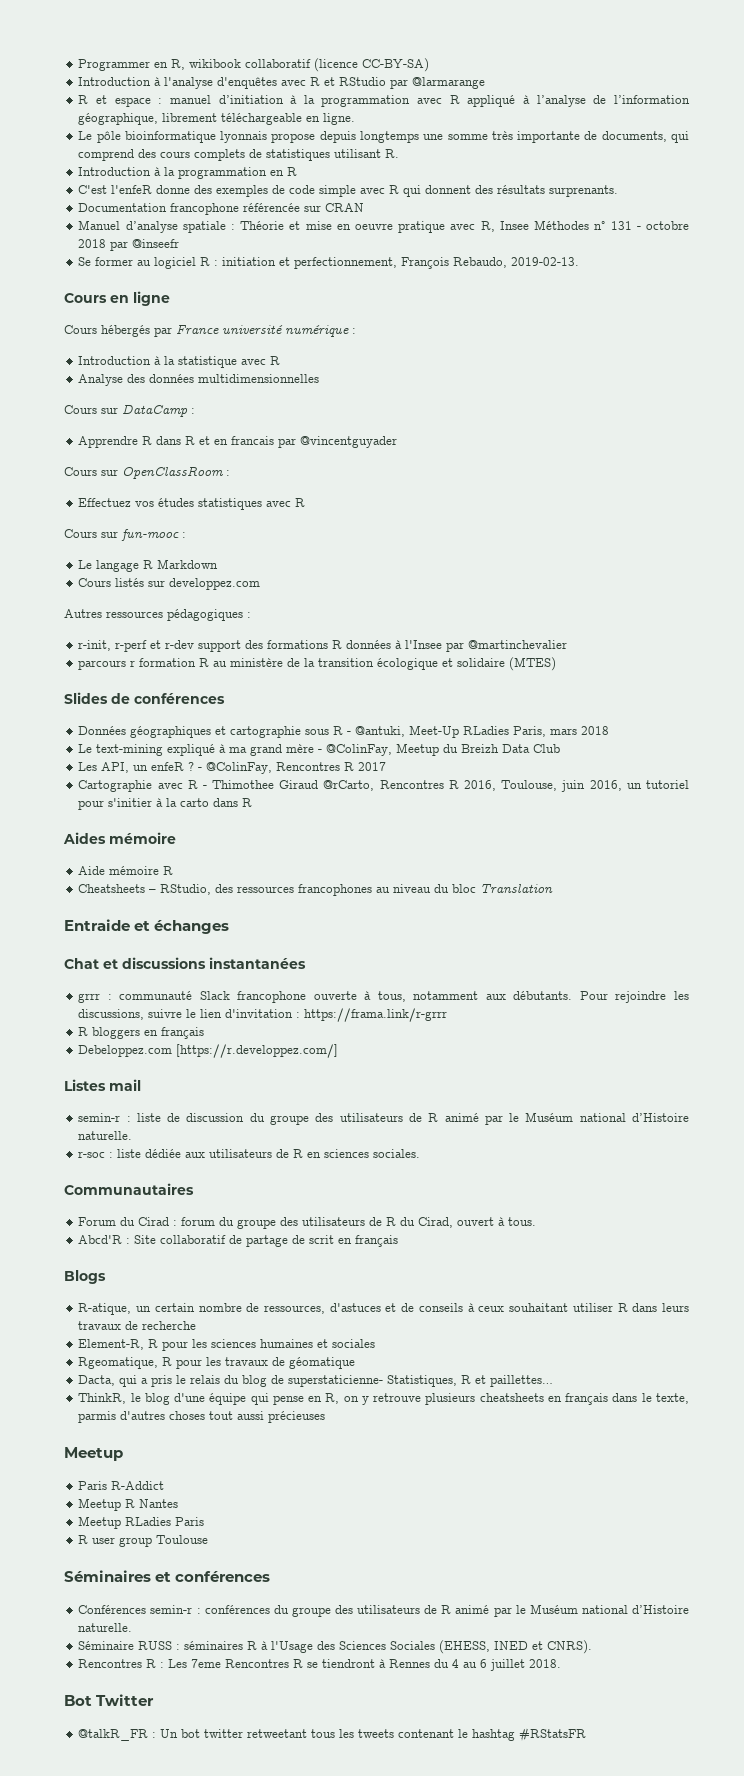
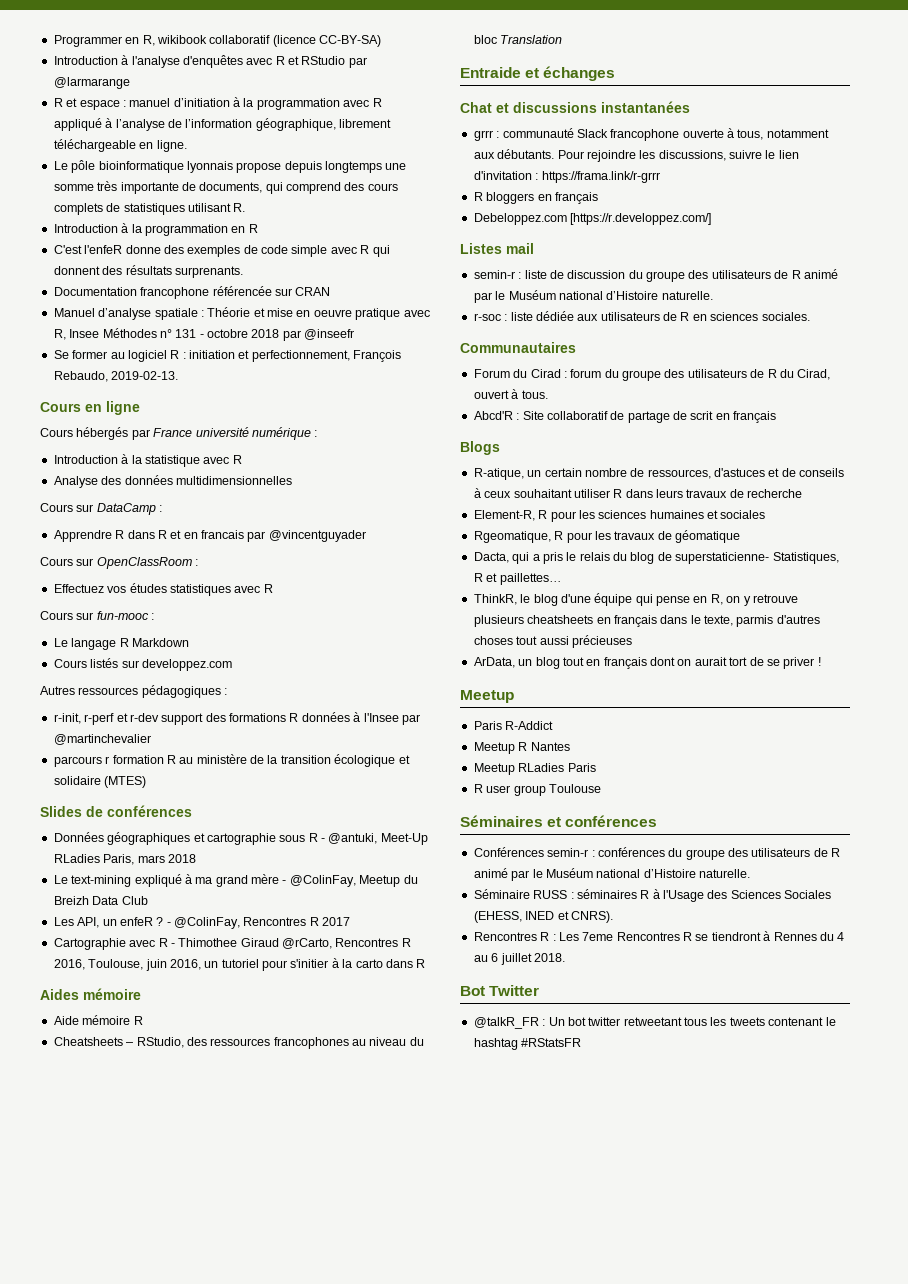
(326, 1417) none -> [473,657,821,669] // ArData, un blog tout en français dont on aurait tort de se priver !

